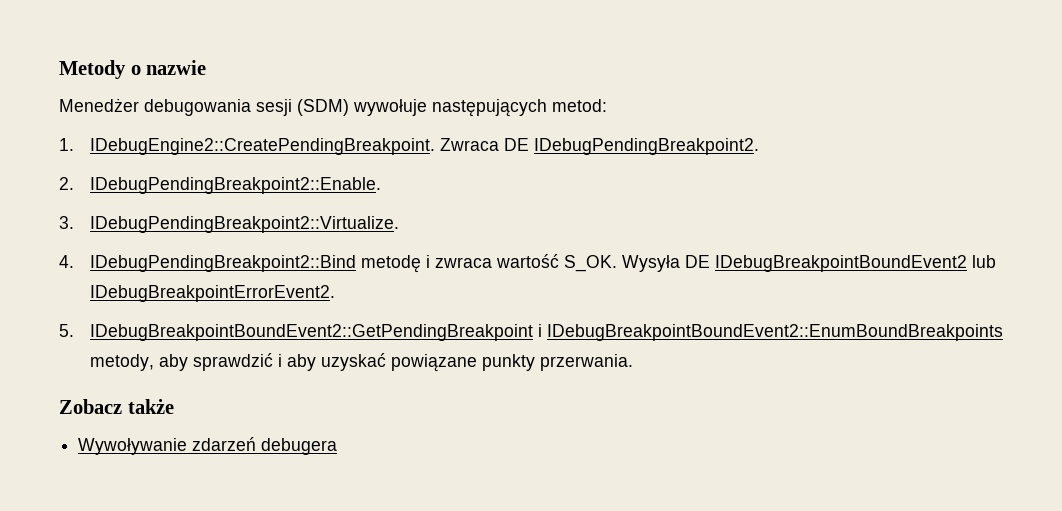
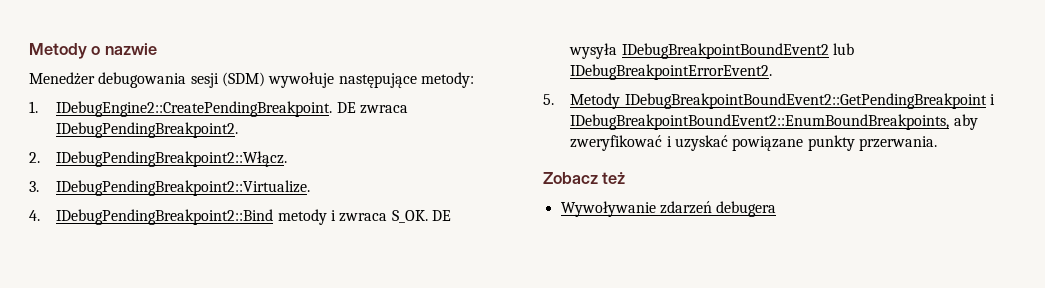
[432,99,607,117] następujących metod: -> [338,72,474,88] następujące metody:
[439,138,529,151] Zwraca DE -> [336,102,408,114] DE zwraca
[89,177,381,194] IDebugPendingBreakpoint2::Enable. -> [56,151,288,167] IDebugPendingBreakpoint2::Włącz.
[360,255,421,273] metodę -> [277,209,327,225] metody
[495,254,710,272] wartość S_OK. Wysyła DE -> [391,210,451,223] [569,43,618,59] S_OK. DE wysyła
(74, 330) none -> [570,93,621,109] Metody
[546,324,1003,341] [89,353,316,371] IDebugBreakpointBoundEvent2::EnumBoundBreakpoints metody, aby sprawdzić i aby -> [570,114,978,130] [570,135,672,151] IDebugBreakpointBoundEvent2::EnumBoundBreakpoints, aby zweryfikować i
[127,399,174,414] także -> [602,172,626,184] też

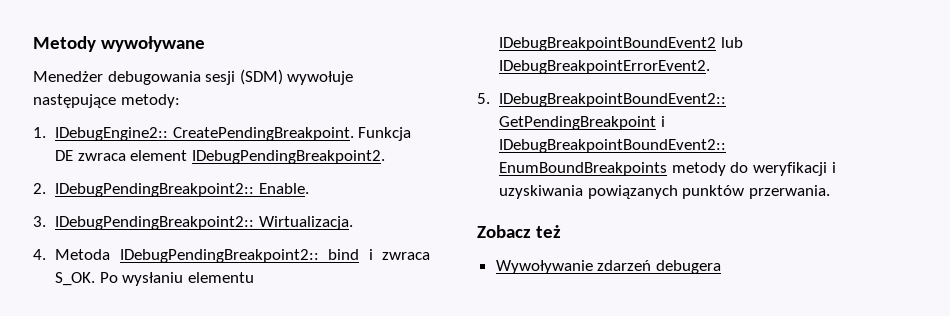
[29,43,157,59] Metody o nazwie -> [33,36,205,52] Metody wywoływane
[56,101,333,117] IDebugEngine2::CreatePendingBreakpoint. -> [55,127,412,141] IDebugEngine2:: CreatePendingBreakpoint. Funkcja
(408, 109) none -> [130,150,188,161] element
[56,151,288,167] IDebugPendingBreakpoint2::Włącz. -> [55,183,309,197] IDebugPendingBreakpoint2:: Enable.
[56,180,311,196] IDebugPendingBreakpoint2::Virtualize. -> [55,216,353,230] IDebugPendingBreakpoint2:: Wirtualizacja.
[56,209,451,225] [569,43,854,59] [570,64,773,80] [543,93,995,109] [570,114,978,130] [570,135,855,151] IDebugPendingBreakpoint2::Bind metody i zwraca S_OK. DE wysyła IDebugBreakpointBoundEvent2 lub IDebugBreakpointErrorEvent2. // 5. Metody IDebugBreakpointBoundEvent2::GetPendingBreakpoint i IDebugBreakpointBoundEvent2::EnumBoundBreakpoints, aby zweryfikować i uzyskać powiązane punkty -> [55,249,430,263] [55,272,255,286] [499,37,743,51] [499,60,711,74] [477,93,727,107] [499,116,665,130] [499,139,727,153] [499,162,836,176] [499,185,745,199] Metoda IDebugPendingBreakpoint2:: bind i zwraca S_OK. Po wysłaniu elementu IDebugBreakpointBoundEvent2 lub IDebugBreakpointErrorEvent2. // 5. IDebugBreakpointBoundEvent2:: GetPendingBreakpoint i IDebugBreakpointBoundEvent2:: EnumBoundBreakpoints metody do weryfikacji i uzyskiwania powiązanych punktów

